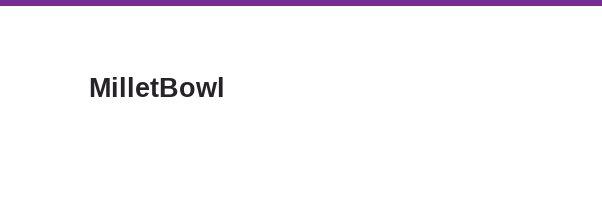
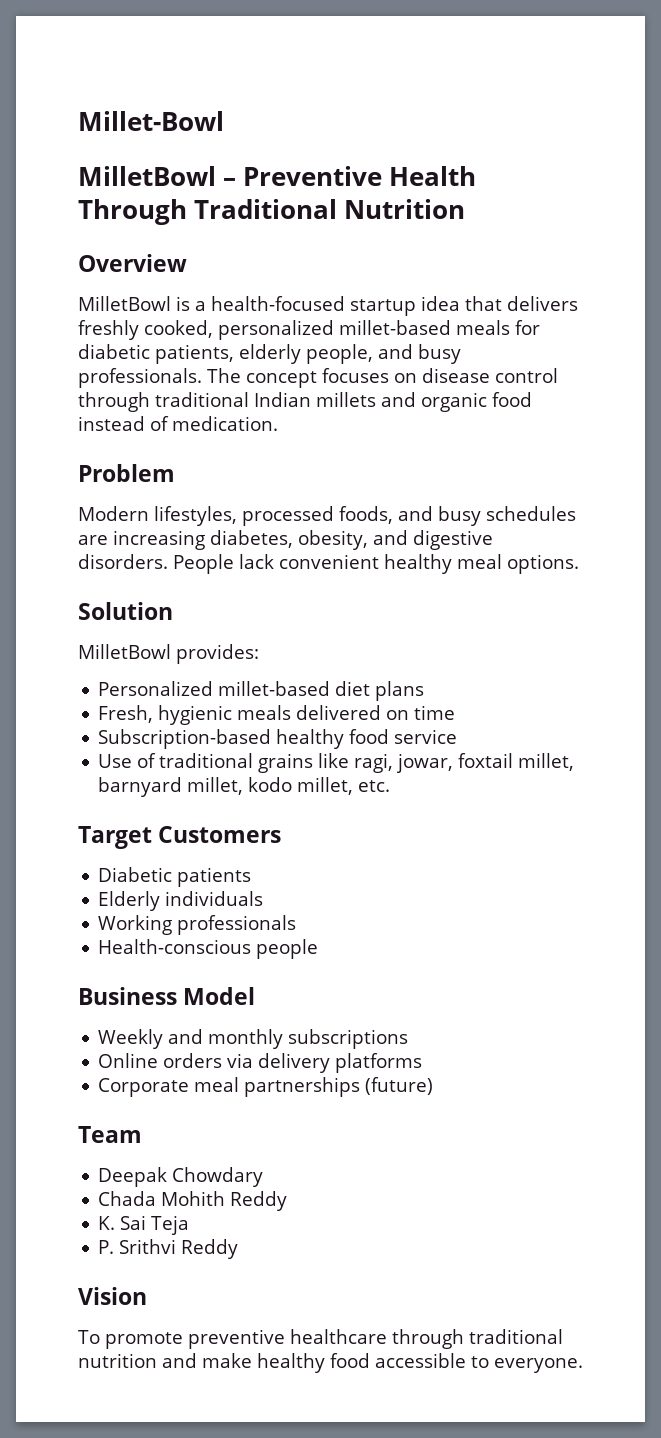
[89,77,225,97] MilletBowl -> [78,111,224,131] [78,166,477,186] [78,199,465,225] [78,254,187,272] [78,296,578,316] [78,320,540,340] [78,344,461,364] [78,368,558,388] [78,392,532,412] [78,416,278,431] [78,464,175,482] [78,506,576,526] [78,530,493,550] [78,554,579,574] [78,602,173,620] [78,644,259,664] [98,681,425,701] [98,705,456,725] [98,729,458,749] [98,753,575,773] [98,777,391,797] [78,826,282,849] [98,867,252,887] [98,891,264,911] [98,915,297,935] [98,939,319,959] [78,987,256,1005] [98,1029,409,1049] [98,1053,423,1073] [98,1077,434,1097] [78,1126,142,1143] [98,1167,264,1187] [98,1191,288,1211] [98,1215,190,1235] [98,1239,239,1259] [78,1287,147,1305] [78,1329,563,1349] [78,1353,583,1373] Millet-Bowl // MilletBowl – Preventive Health Through Traditional Nutrition // Overview // MilletBowl is a health-focused startup idea that delivers freshly cooked, personalized millet-based meals for diabetic patients, elderly people, and busy professionals. The concept focuses on disease control through traditional Indian millets and organic food instead of medication. // Problem // Modern lifestyles, processed foods, and busy schedules are increasing diabetes, obesity, and digestive disorders. People lack convenient healthy meal options. // Solution // MilletBowl provides: // Personalized millet-based diet plans // Fresh, hygienic meals delivered on time // Subscription-based healthy food service // Use of traditional grains like ragi, jowar, foxtail millet, barnyard millet, kodo millet, etc. // Target Customers // Diabetic patients // Elderly individuals // Working professionals // Health-conscious people // Business Model // Weekly and monthly subscriptions // Online orders via delivery platforms // Corporate meal partnerships (future) // Team // Deepak Chowdary // Chada Mohith Reddy // K. Sai Teja // P. Srithvi Reddy // Vision // To promote preventive healthcare through traditional nutrition and make healthy food accessible to everyone.

